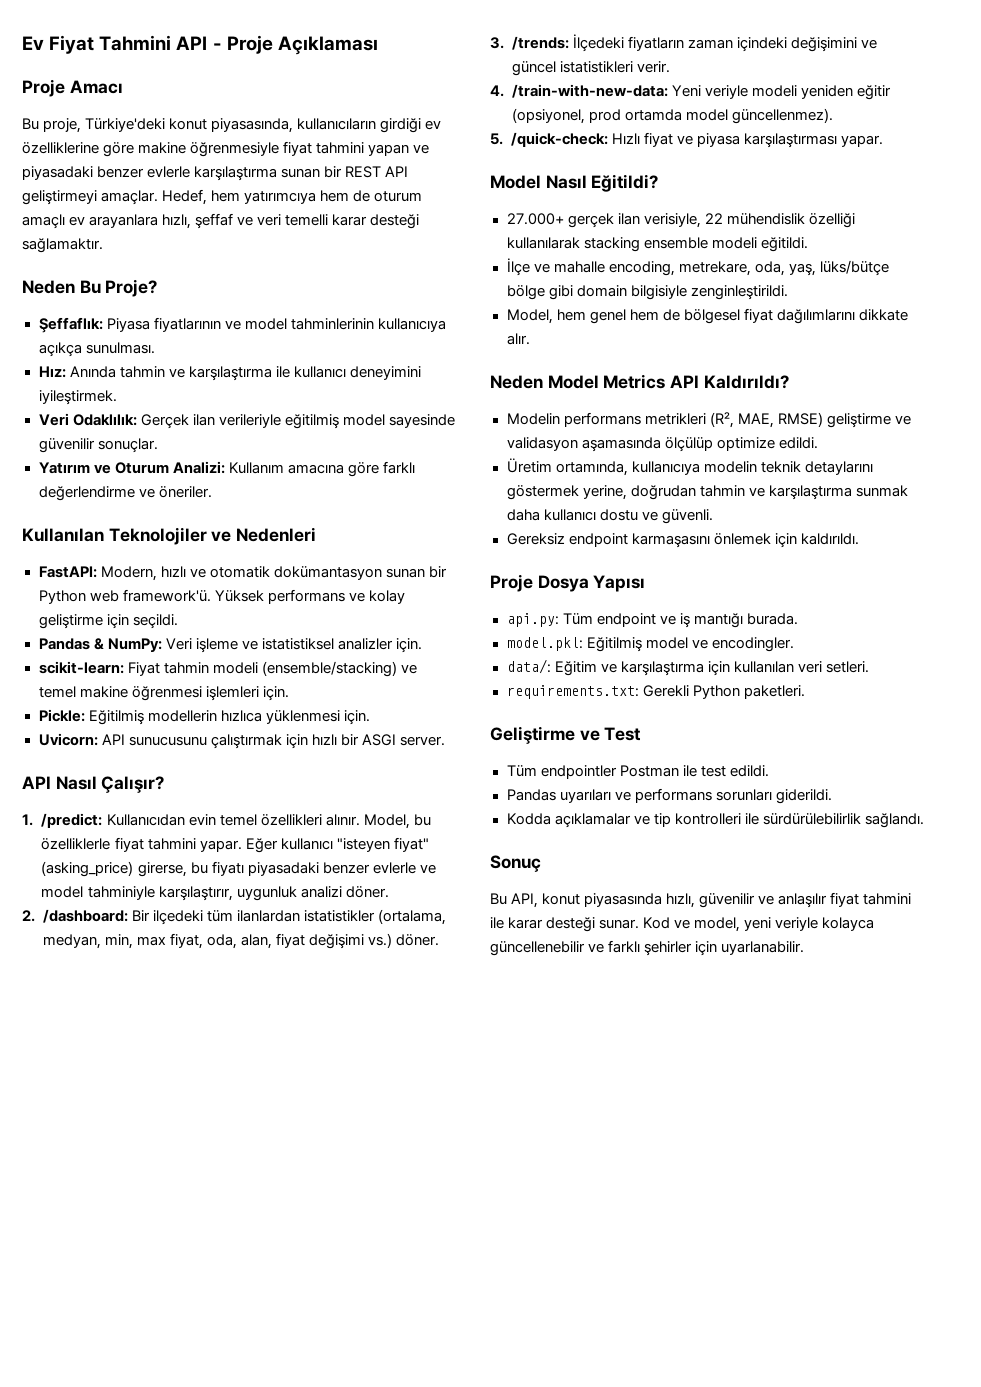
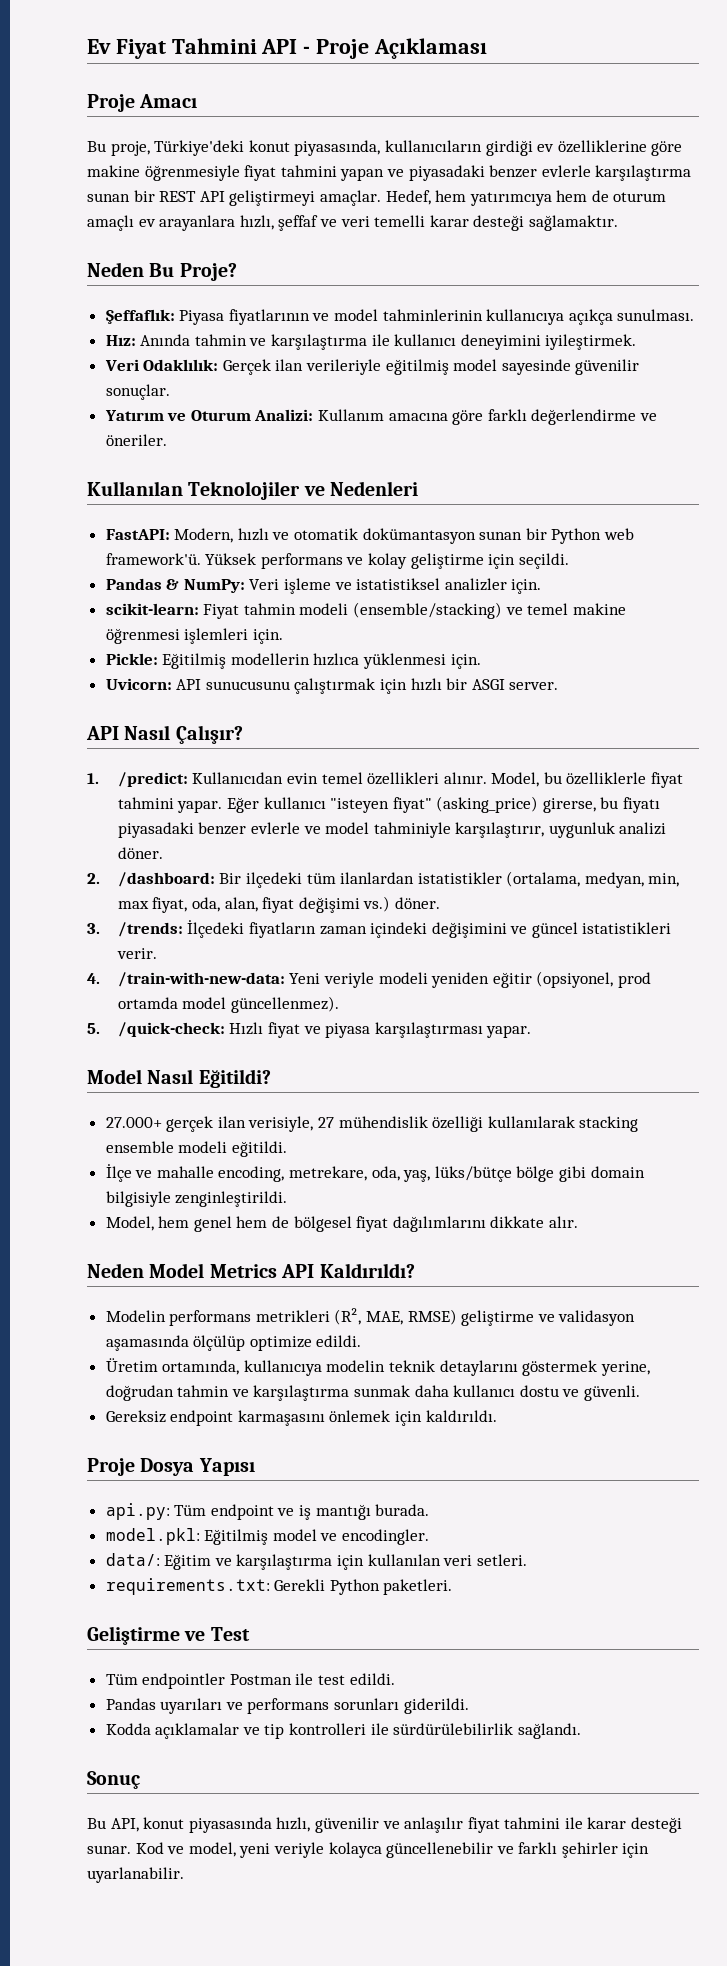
[704,213,723,224] 22 -> [318,1117,335,1128] 27

